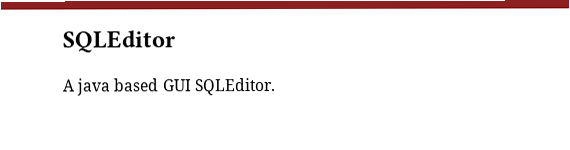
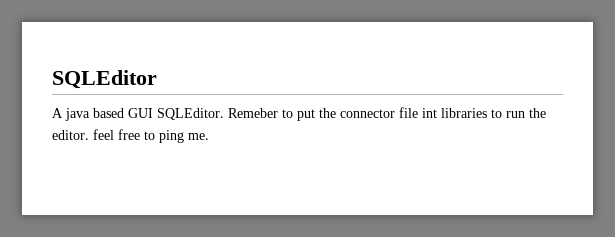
(276, 87) none -> [228,107,546,121] [52,129,209,143] Remeber to put the connector file int libraries to run the editor. feel free to ping me.

